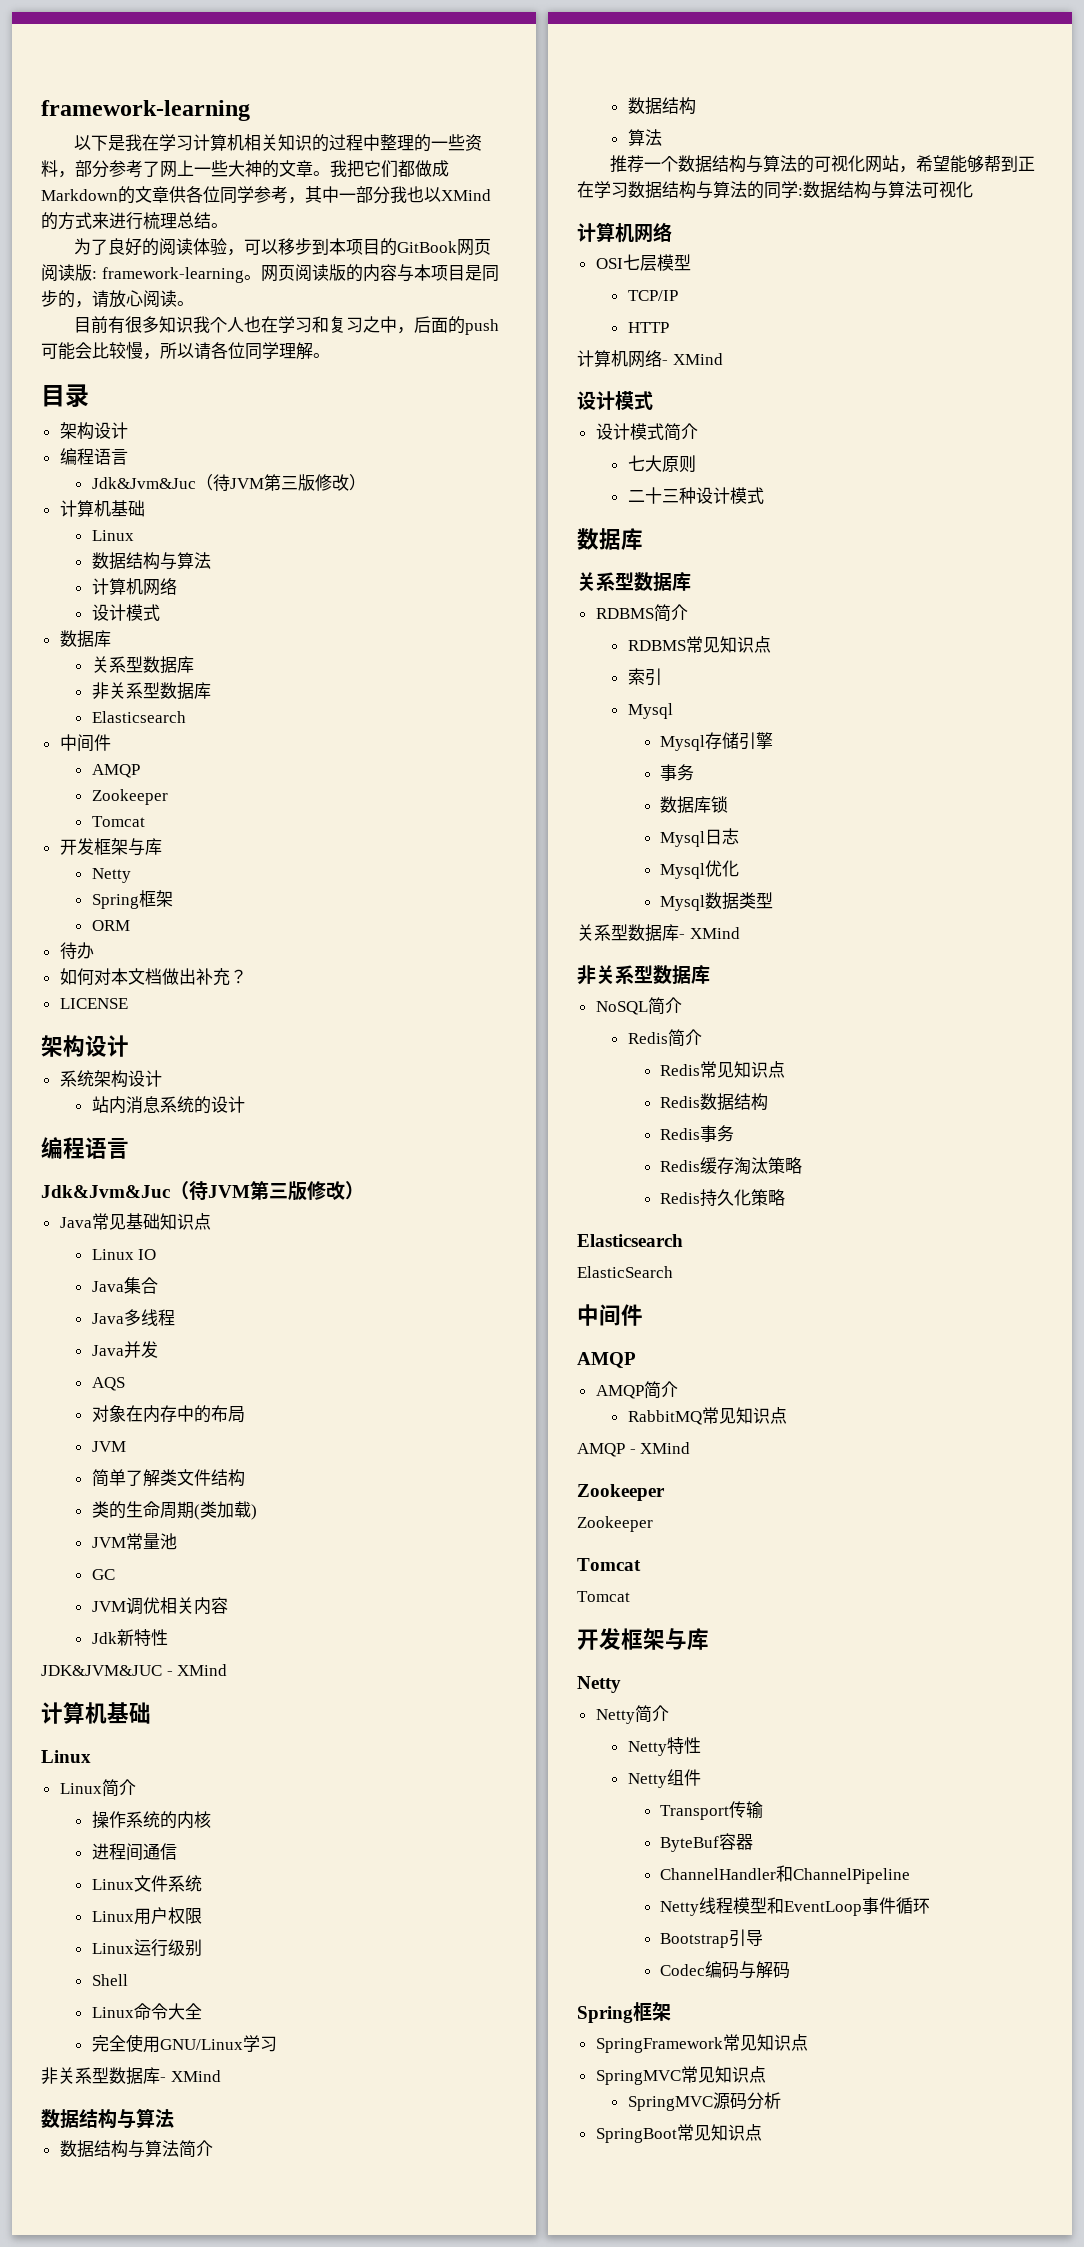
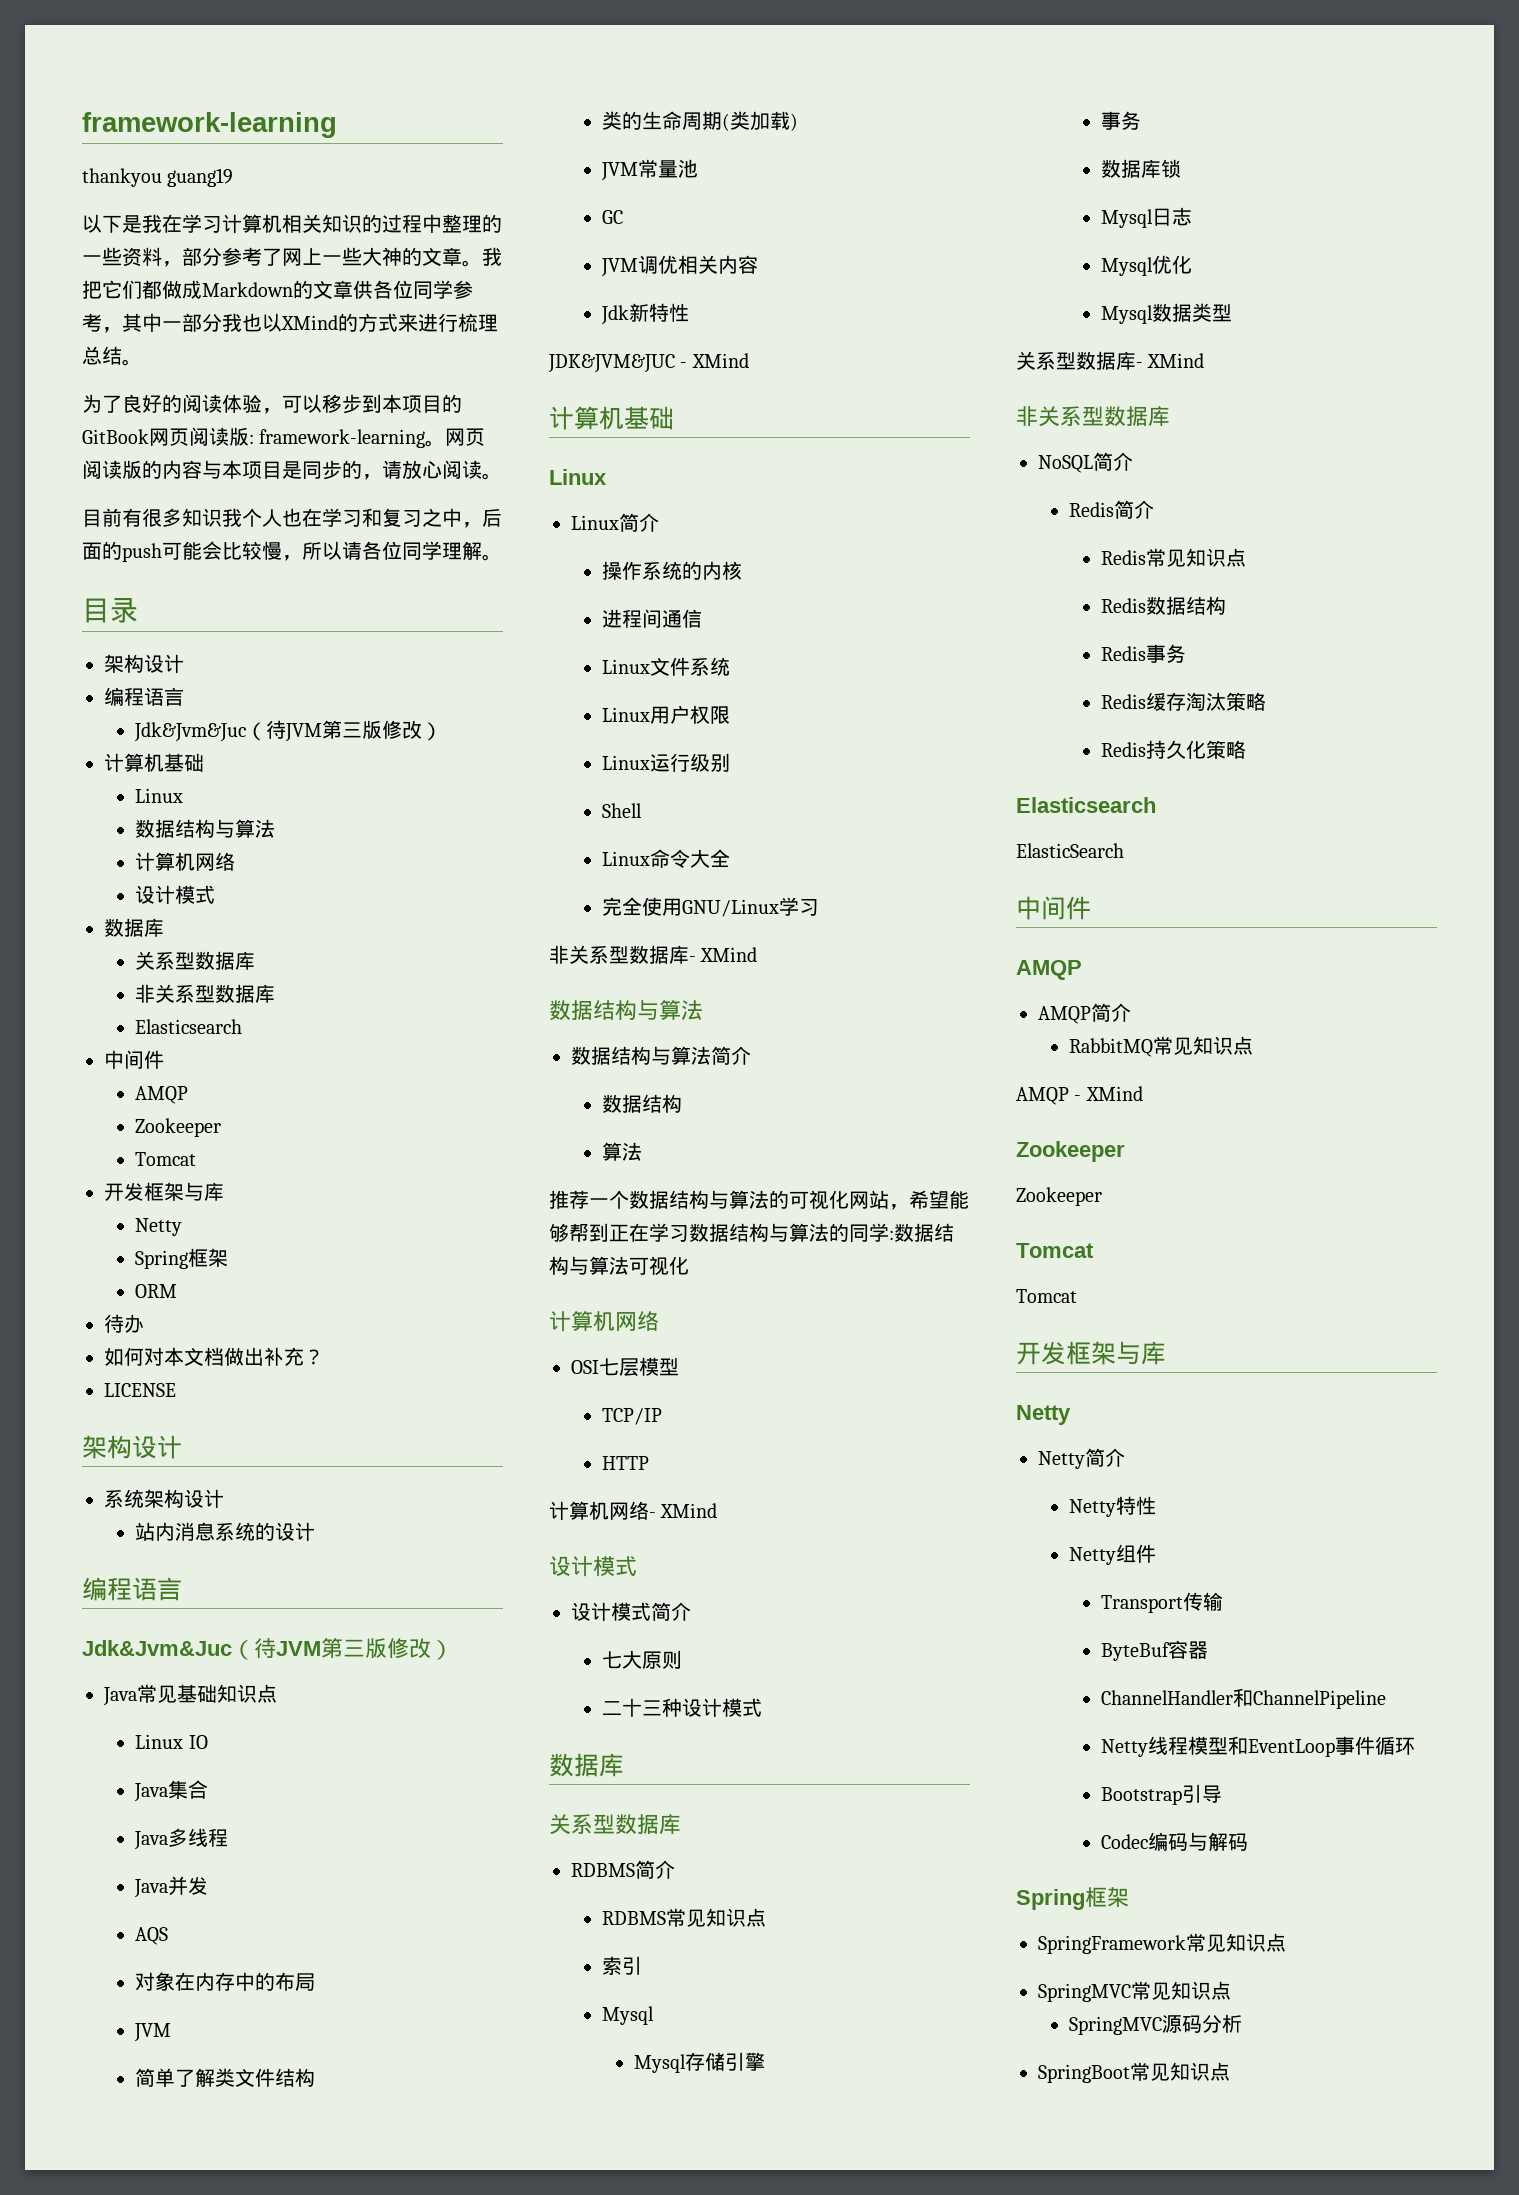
[41,100,250,121] framework-learning -> [82,112,337,138] [82,168,234,187] framework-learning // thankyou guang19

